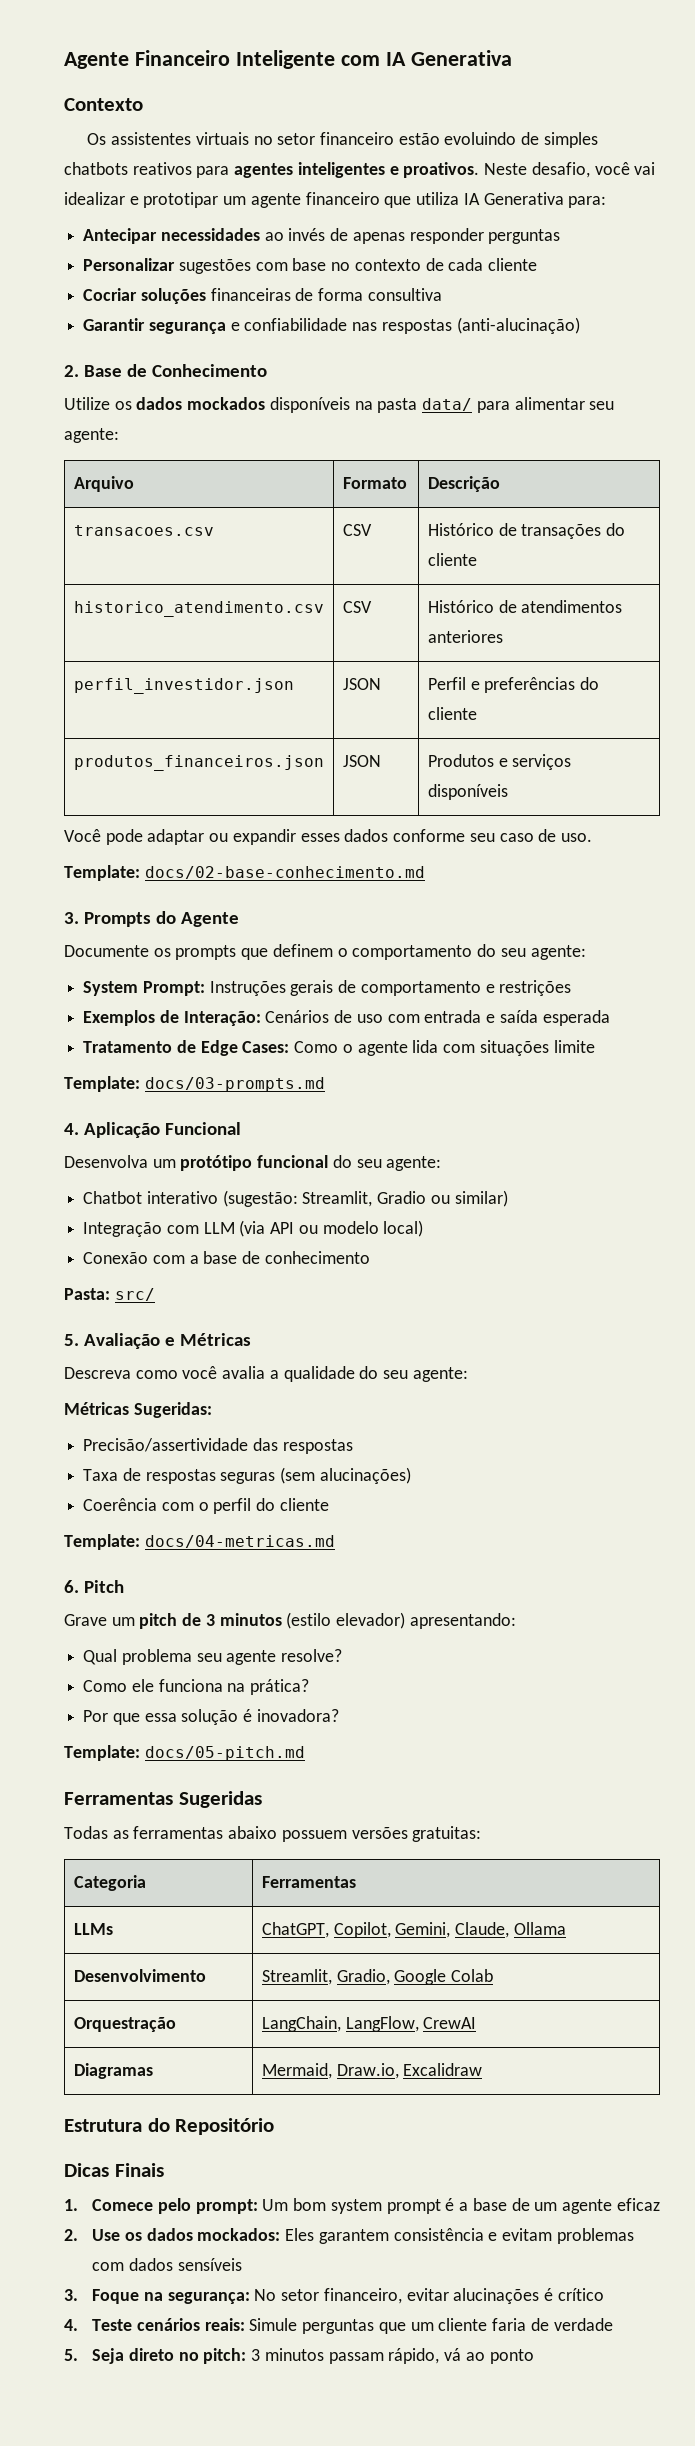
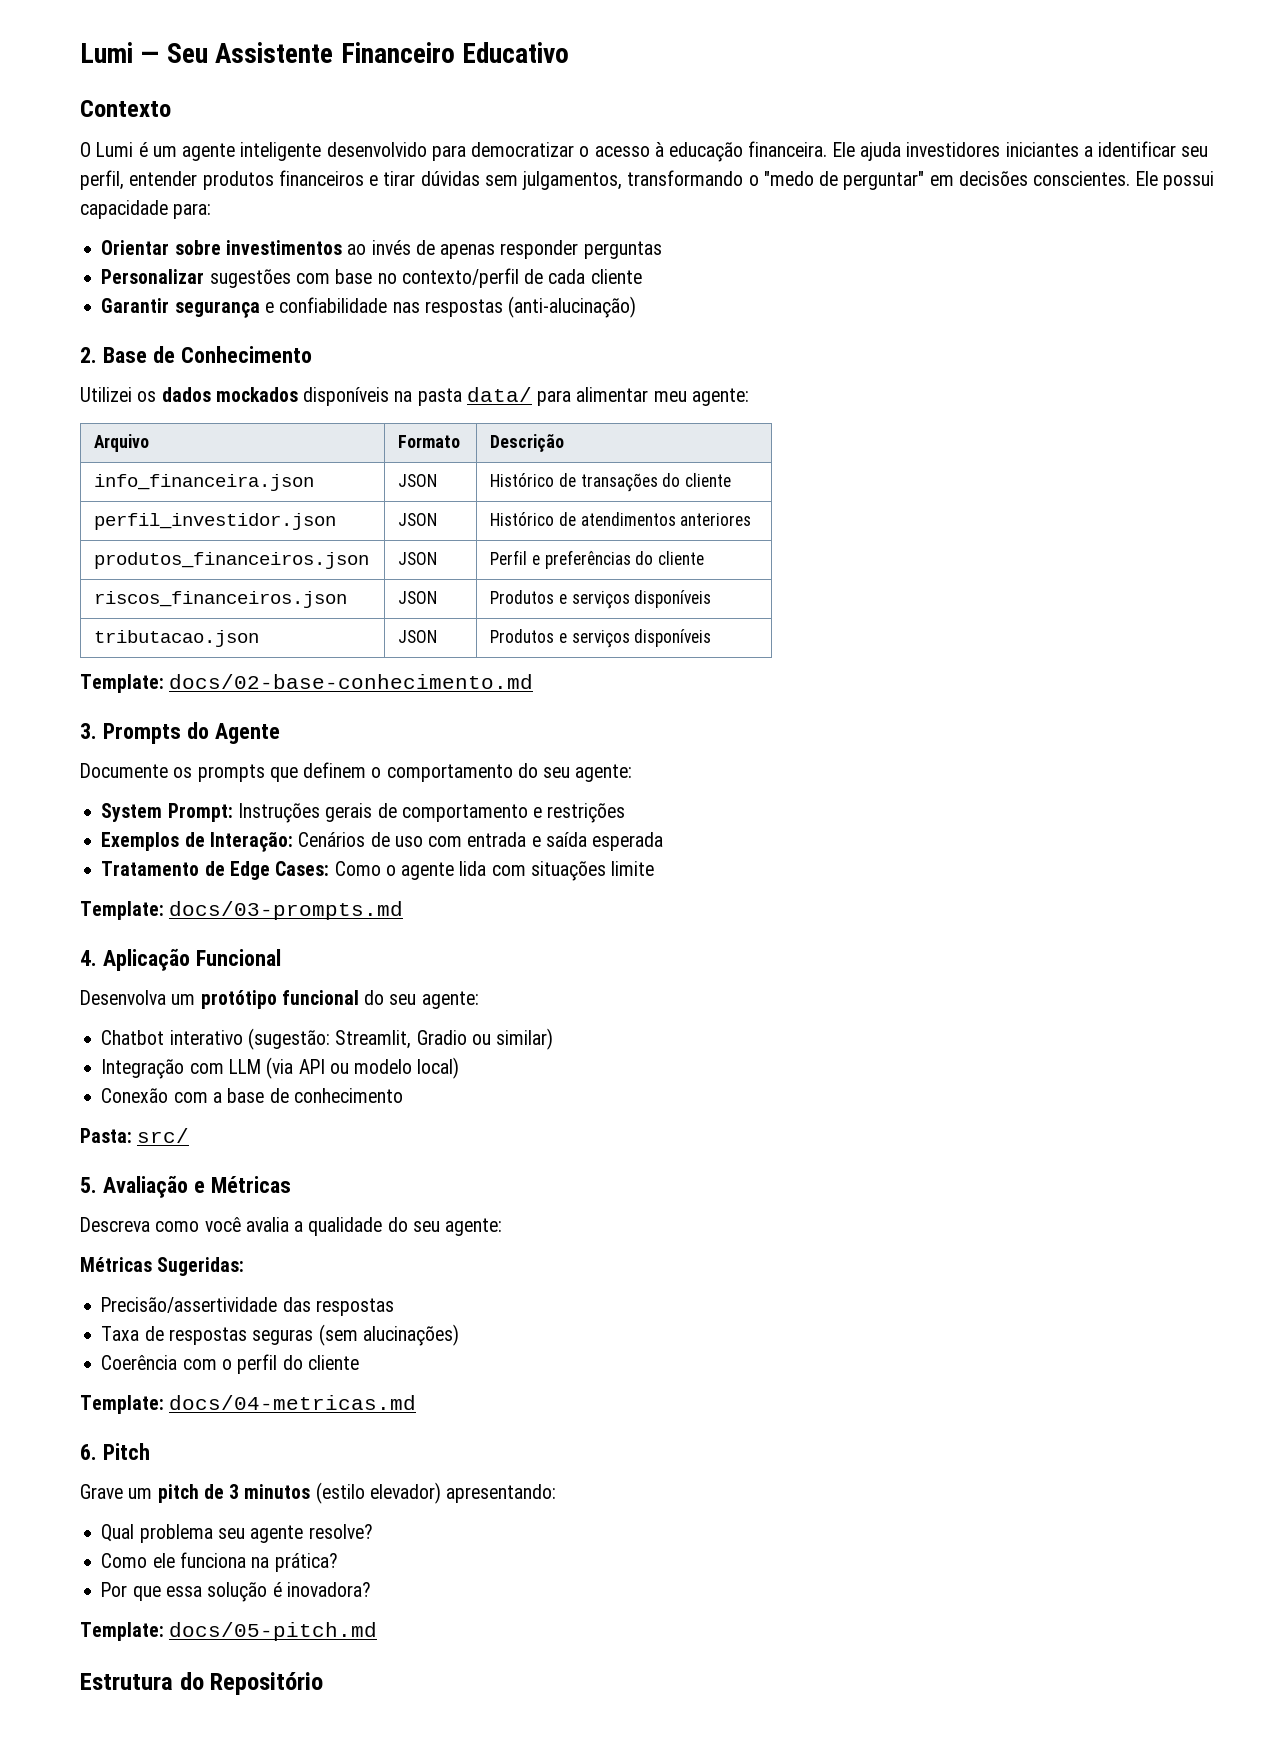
[64,50,512,69] [64,98,143,111] [87,132,598,148] [64,162,656,178] [64,192,607,208] [83,228,260,244] Agente Financeiro Inteligente com IA Generativa // Contexto // Os assistentes virtuais no setor financeiro estão evoluindo de simples chatbots reativos para agentes inteligentes e proativos. Neste desafio, você vai idealizar e prototipar um agente financeiro que utiliza IA Generativa para: // Antecipar necessidades -> [80,42,570,63] [80,100,171,117] [80,141,1209,162] [80,170,1214,190] [80,200,212,219] [101,240,342,255] Lumi — Seu Assistente Financeiro Educativo // Contexto // O Lumi é um agente inteligente desenvolvido para democratizar o acesso à educação financeira. Ele ajuda investidores iniciantes a identificar seu perfil, entender produtos financeiros e tirar dúvidas sem julgamentos, transformando o "medo de perguntar" em decisões conscientes. Ele possui capacidade para: // Orientar sobre investimentos
[354,259,421,271] contexto -> [401,268,519,288] contexto/perfil
[83,288,442,304] // Cocriar soluções financeiras de forma consultiva -> (642, 276) none
[64,397,110,410] Utilize -> [80,387,132,402] Utilizei
[589,401,615,410] seu -> [653,391,687,402] meu
[73,525,214,536] [342,524,372,536] transacoes.csv | CSV -> [94,474,315,491] [398,474,438,487] info_financeira.json | JSON
[73,601,324,617] [342,601,372,613] historico_atendimento.csv | CSV -> [94,513,337,530] [398,513,438,526] perfil_investidor.json | JSON
[73,678,294,694] perfil_investidor.json -> [94,552,370,569] produtos_financeiros.json
[73,755,324,771] [342,755,381,767] [427,754,572,770] [427,784,508,800] [64,829,592,845] produtos_financeiros.json | JSON | Produtos e serviços disponíveis // Você pode adaptar ou expandir esses dados conforme seu caso de uso. -> [94,591,348,608] [398,591,438,604] [490,590,712,609] [94,630,260,647] [398,630,438,643] [490,629,712,648] riscos_financeiros.json | JSON | Produtos e serviços disponíveis // tributacao.json | JSON | Produtos e serviços disponíveis
[64,1791,262,1808] [64,1826,482,1842] [73,1875,146,1891] [261,1876,356,1888] [73,1923,113,1935] [261,1922,566,1938] [73,1969,206,1982] [261,1969,494,1985] [73,2017,176,2032] [261,2016,477,2032] [73,2063,153,2079] [261,2063,483,2079] [64,2118,275,2135] [64,2163,164,2177] [64,2198,660,2214] [64,2228,634,2244] [92,2258,242,2271] [64,2288,604,2304] [64,2318,613,2334] [64,2348,534,2364] Ferramentas Sugeridas // Todas as ferramentas abaixo possuem versões gratuitas: // Categoria | Ferramentas // LLMs | ChatGPT, Copilot, Gemini, Claude, Ollama // Desenvolvimento | Streamlit, Gradio, Google Colab // Orquestração | LangChain, LangFlow, CrewAI // Diagramas | Mermaid, Draw.io, Excalidraw // Estrutura do Repositório // Dicas Finais // 1. Comece pelo prompt: Um bom system prompt é a base de um agente eficaz // 2. Use os dados mockados: Eles garantem consistência e evitam problemas com dados sensíveis // 3. Foque na segurança: No setor financeiro, evitar alucinações é crítico // 4. Teste cenários reais: Simule perguntas que um cliente faria de verdade // 5. Seja direto no pitch: 3 minutos passam rápido, vá ao ponto -> [80,1672,324,1695] Estrutura do Repositório

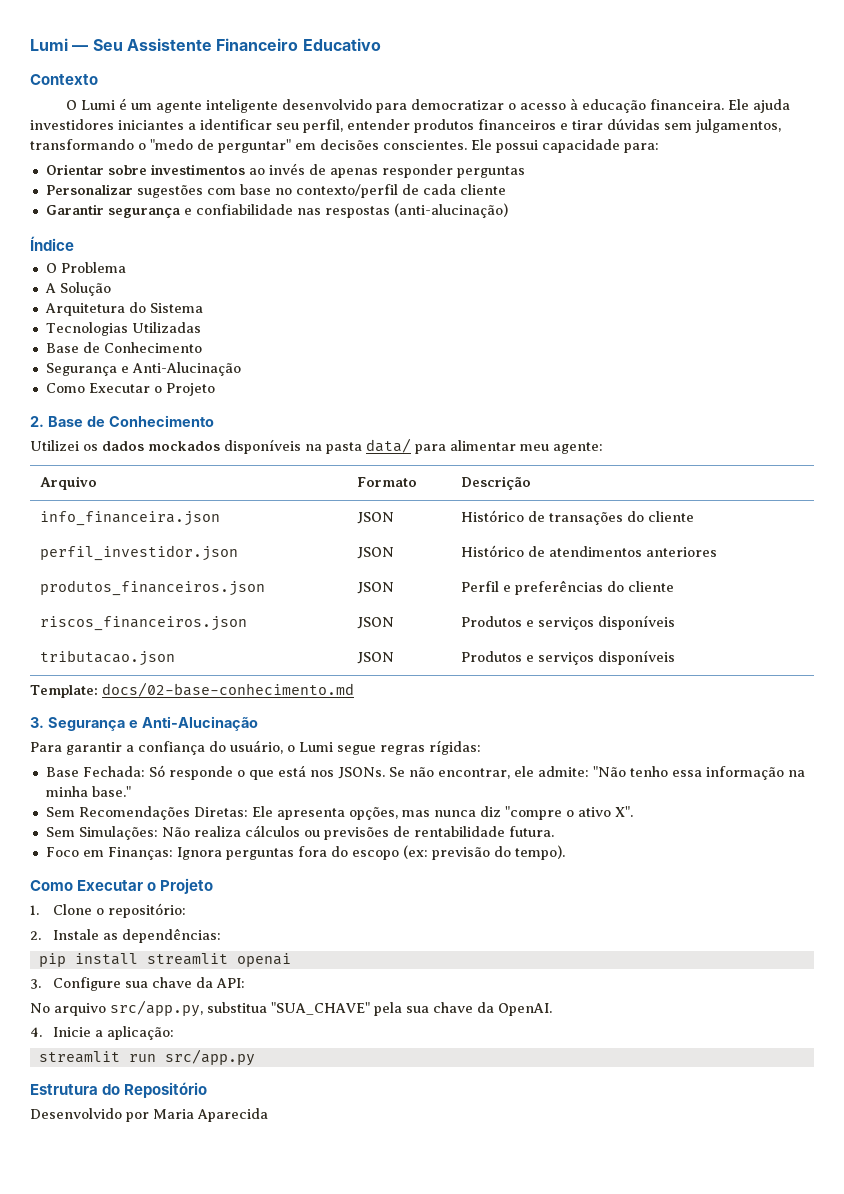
(637, 307) none -> [30,236,74,251] [45,262,126,273] [44,282,111,296] [44,302,203,316] [45,322,201,336] [45,342,202,353] [45,362,241,376] [45,383,215,396] // Índice // O Problema // A Solução // Arquitetura do Sistema // Tecnologias Utilizadas // Base de Conhecimento // Segurança e Anti-Alucinação // Como Executar o Projeto
[102,722,280,744] [80,762,633,782] [101,803,626,823] [101,832,664,852] [101,861,655,881] [80,901,404,920] [80,948,281,971] [80,990,479,1009] [101,1028,554,1050] [101,1057,460,1079] [101,1088,403,1103] [80,1128,190,1143] [80,1175,291,1198] [80,1217,503,1236] [80,1257,245,1276] [101,1297,394,1316] [101,1324,459,1346] [101,1354,359,1374] [80,1395,417,1414] [80,1443,150,1460] [80,1482,557,1504] [101,1524,373,1543] [101,1552,338,1572] [101,1582,371,1602] [80,1622,378,1641] Prompts do Agente // Documente os prompts que definem o comportamento do seu agente: // System Prompt: Instruções gerais de comportamento e restrições // Exemplos de Interação: Cenários de uso com entrada e saída esperada // Tratamento de Edge Cases: Como o agente lida com situações limite // Template: docs/03-prompts.md // 4. Aplicação Funcional // Desenvolva um protótipo funcional do seu agente: // Chatbot interativo (sugestão: Streamlit, Gradio ou similar) // Integração com LLM (via API ou modelo local) // Conexão com a base de conhecimento // Pasta: src/ // 5. Avaliação e Métricas // Descreva como você avalia a qualidade do seu agente: // Métricas Sugeridas: // Precisão/assertividade das respostas // Taxa de respostas seguras (sem alucinações) // Coerência com o perfil do cliente // Template: docs/04-metricas.md // 6. Pitch // Grave um pitch de 3 minutos (estilo elevador) apresentando: // Qual problema seu agente resolve? // Como ele funciona na prática? // Por que essa solução é inovadora? // Template: docs/05-pitch.md -> [47,716,258,731] [30,740,481,755] [45,765,805,780] [45,786,131,797] [45,806,633,820] [45,825,554,840] [45,845,565,860] [30,878,214,894] [30,903,186,918] [30,928,221,943] [38,953,291,967] [30,977,245,991] [30,1000,552,1017] [30,1026,174,1040] [38,1049,255,1066] Segurança e Anti-Alucinação // Para garantir a confiança do usuário, o Lumi segue regras rígidas: // Base Fechada: Só responde o que está nos JSONs. Se não encontrar, ele admite: "Não tenho essa informação na minha base." // Sem Recomendações Diretas: Ele apresenta opções, mas nunca diz "compre o ativo X". // Sem Simulações: Não realiza cálculos ou previsões de rentabilidade futura. // Foco em Finanças: Ignora perguntas fora do escopo (ex: previsão do tempo). // Como Executar o Projeto // 1. Clone o repositório: // 2. Instale as dependências: // pip install streamlit openai // 3. Configure sua chave da API: // No arquivo src/app.py, substitua "SUA_CHAVE" pela sua chave da OpenAI. // 4. Inicie a aplicação: // streamlit run src/app.py
(324, 1683) none -> [30,1108,268,1122] // Desenvolvido por Maria Aparecida

